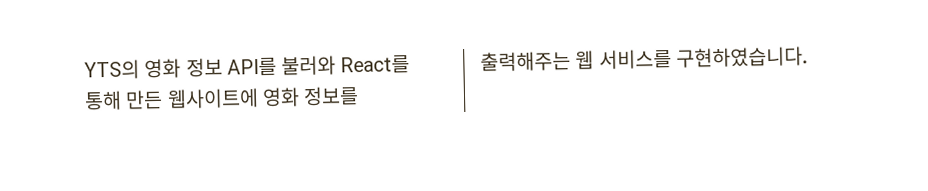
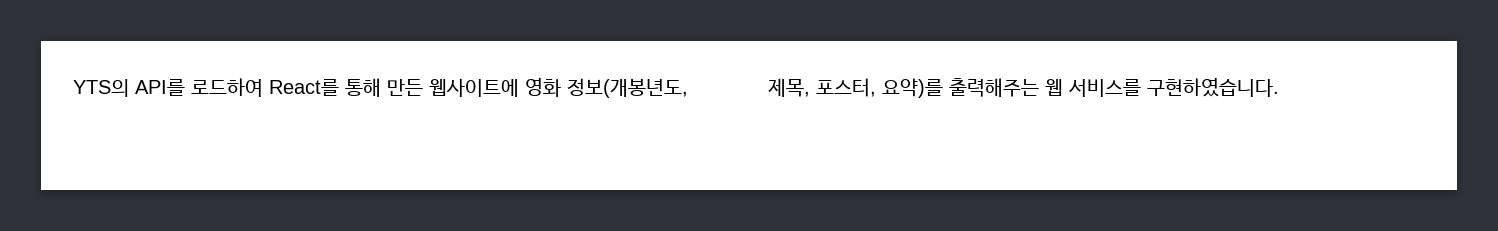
[144,55,337,79] 영화 정보 API를 불러와 -> [135,78,263,97] API를 로드하여
[303,86,360,107] 정보를 -> [567,78,943,98] 정보(개봉년도, 제목, 포스터, 요약)를

